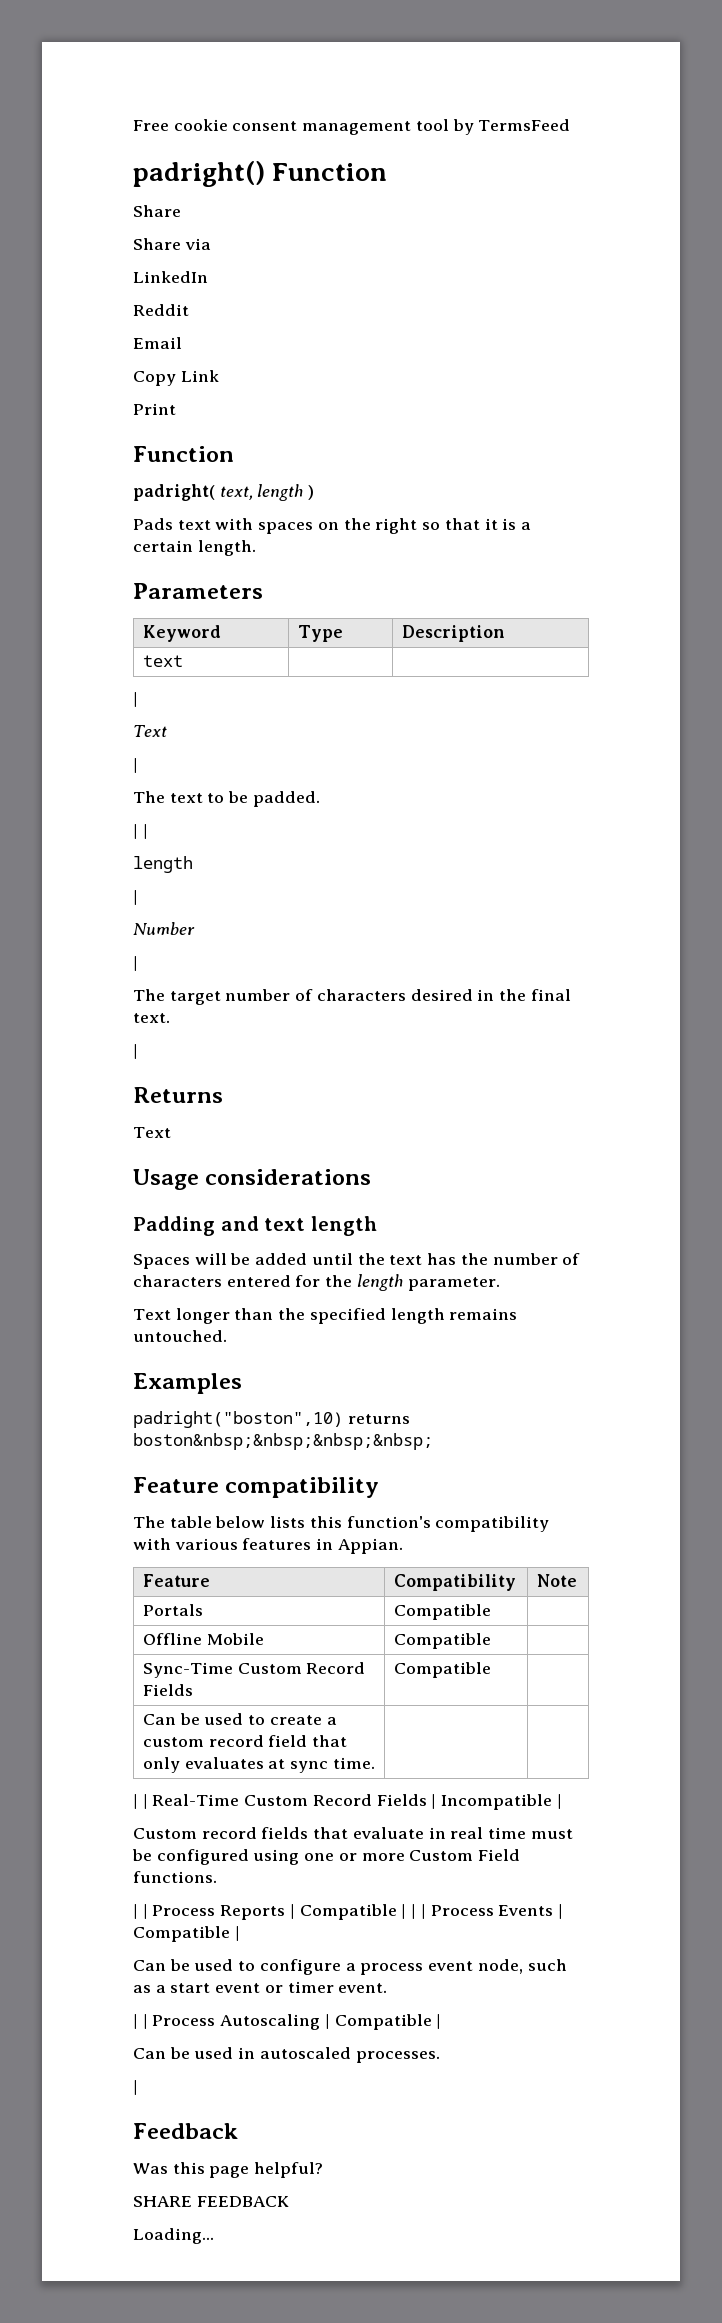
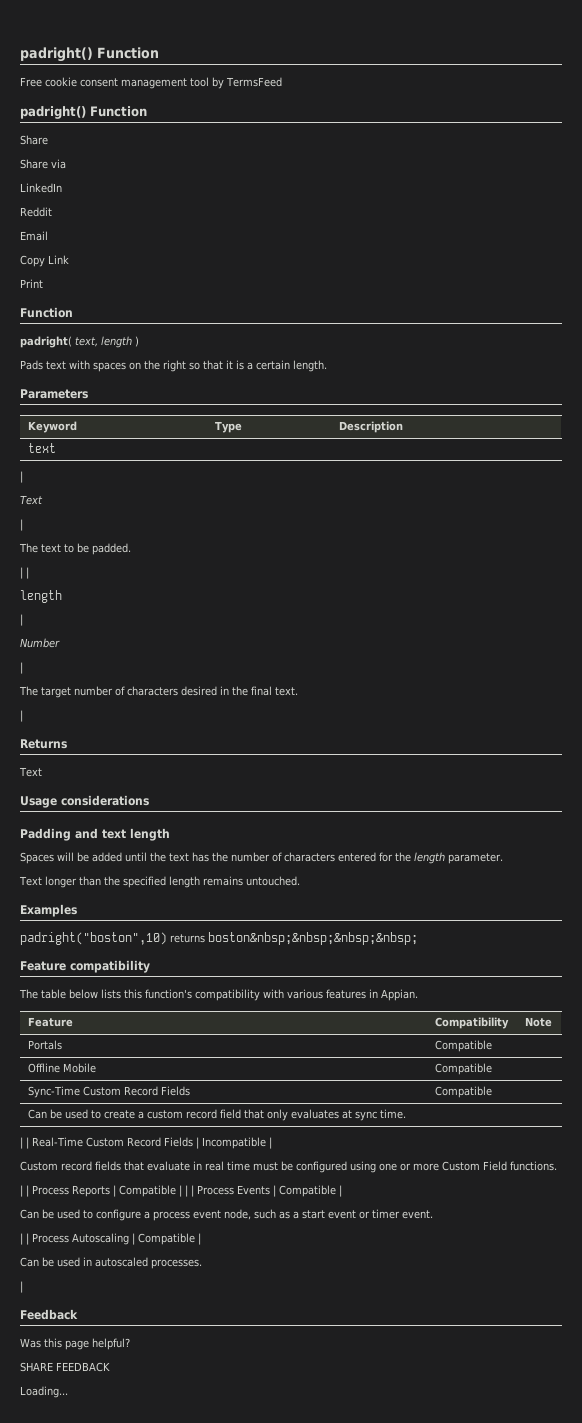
(133, 125) none -> [20,47,159,62] padright() Function //

